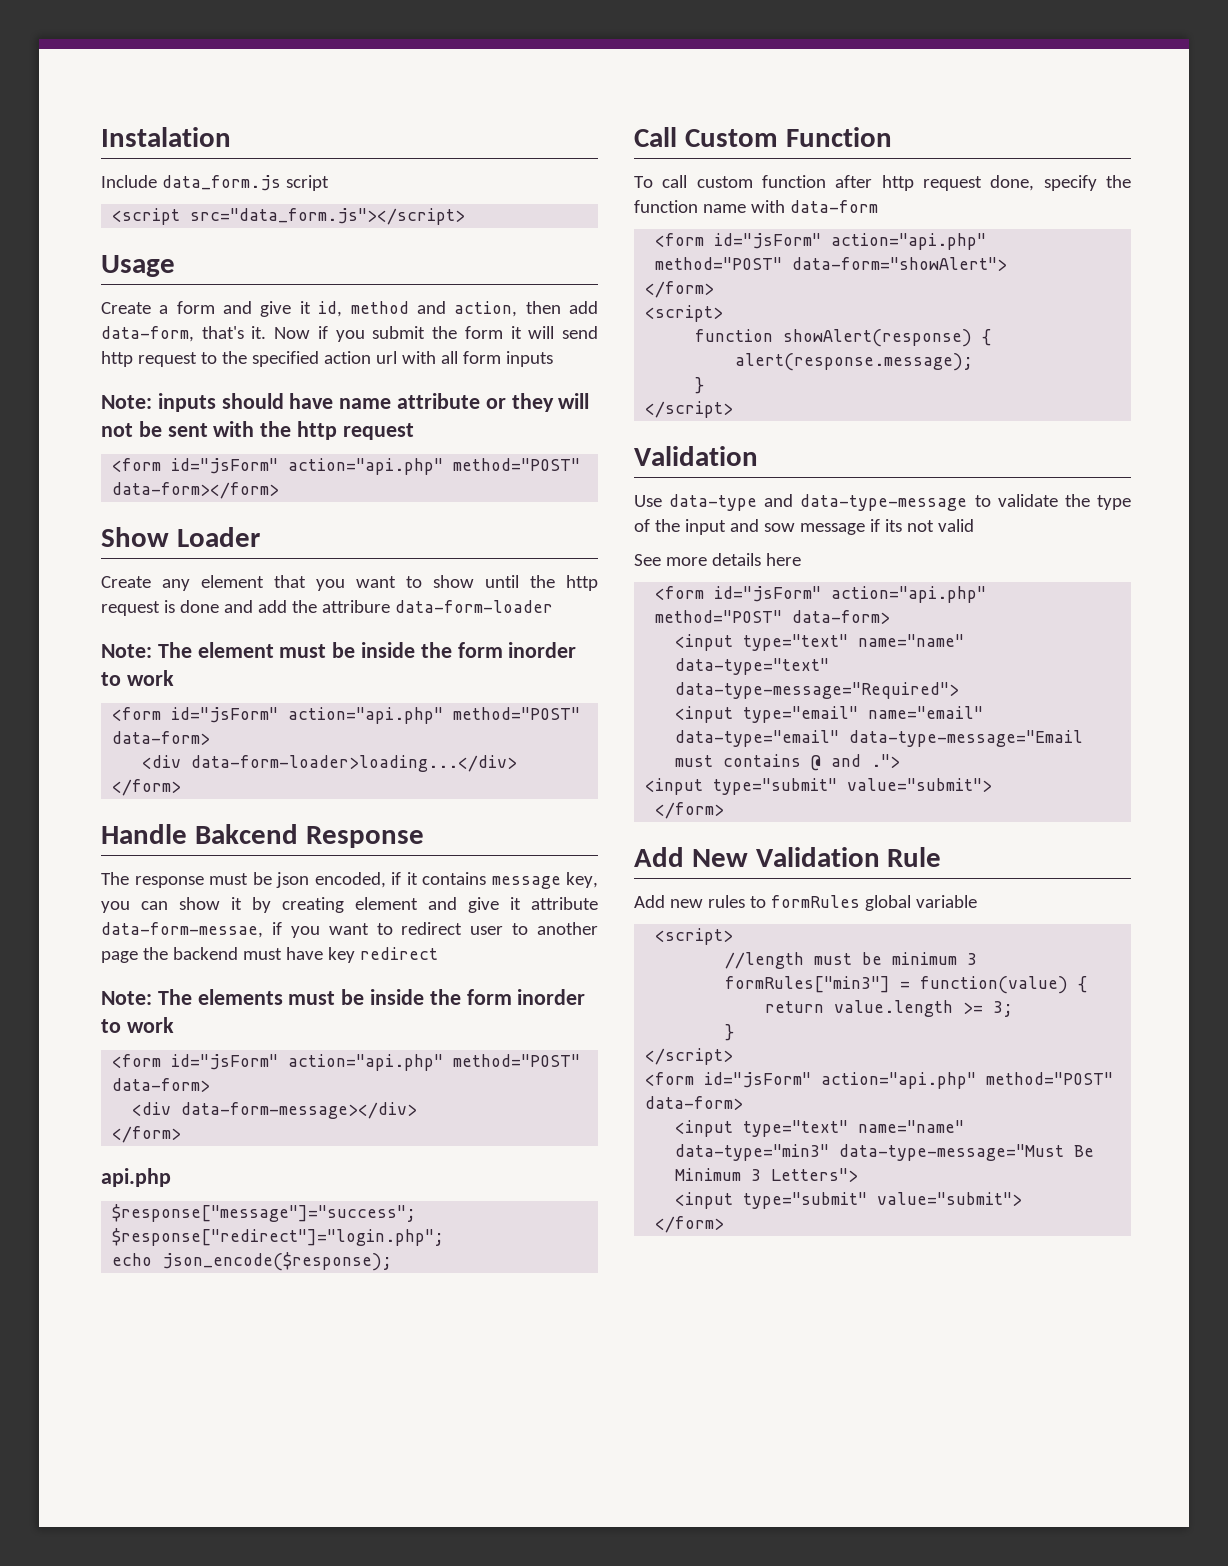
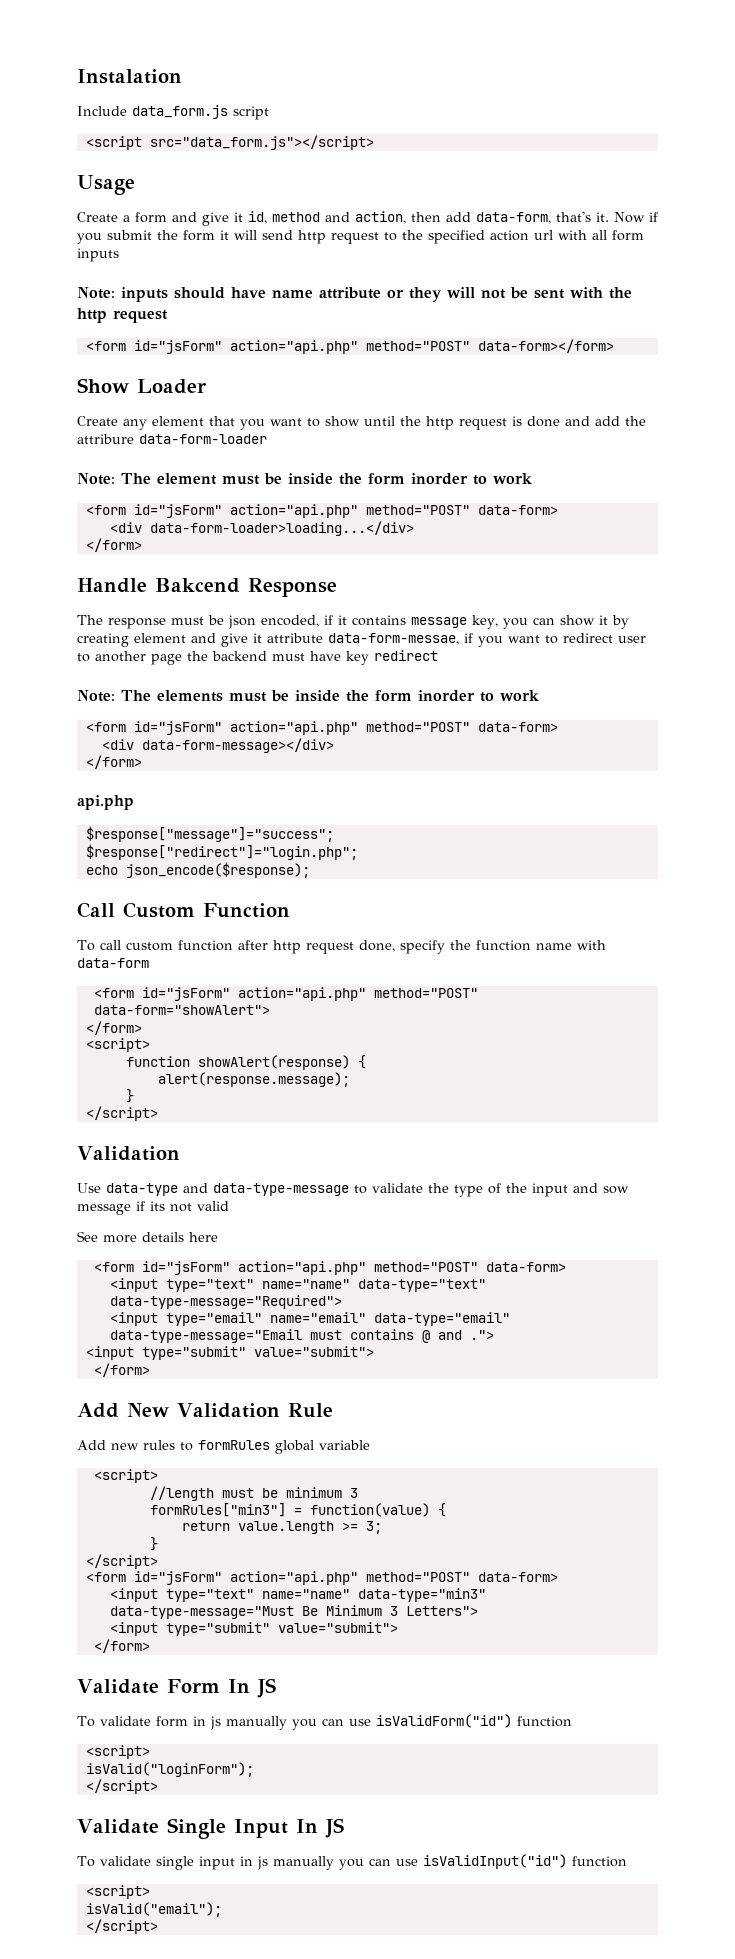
(725, 1224) none -> [77,1678,276,1698] [77,1714,572,1730] [85,1745,150,1759] [85,1762,254,1777] [85,1779,158,1794] [77,1818,344,1839] [77,1854,627,1870] [85,1885,150,1899] [85,1902,222,1917] [85,1919,158,1934] // Validate Form In JS // To validate form in js manually you can use isValidForm("id") function // <script> // isValid("loginForm"); // </script> // Validate Single Input In JS // To validate single input in js manually you can use isValidInput("id") function // <script> // isValid("email"); // </script>

